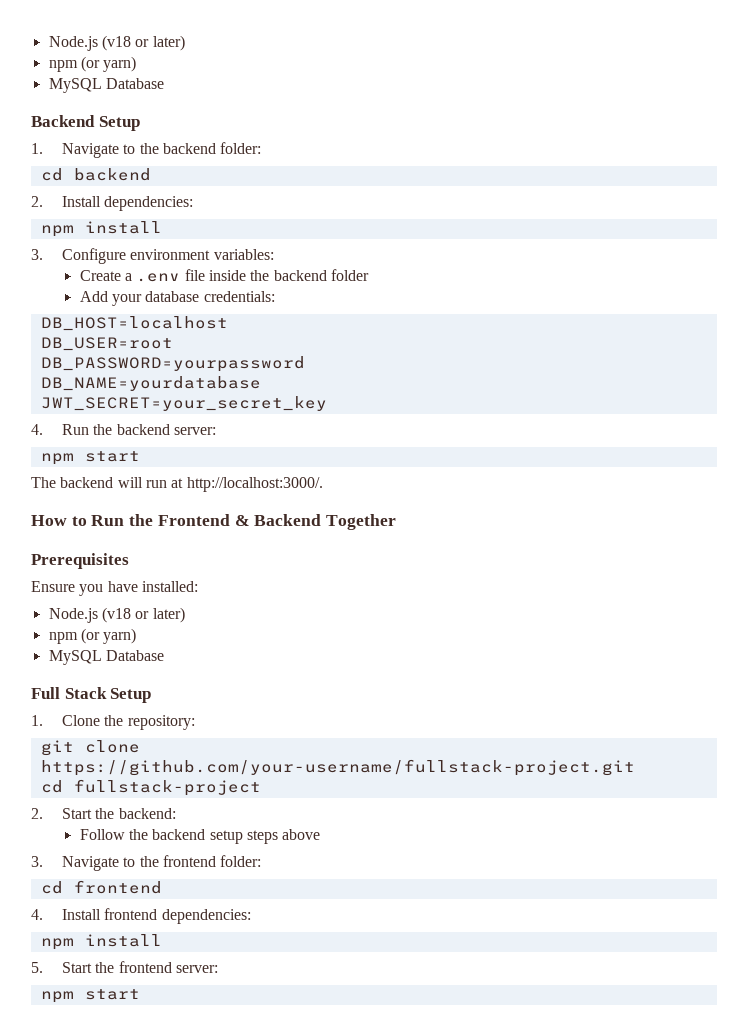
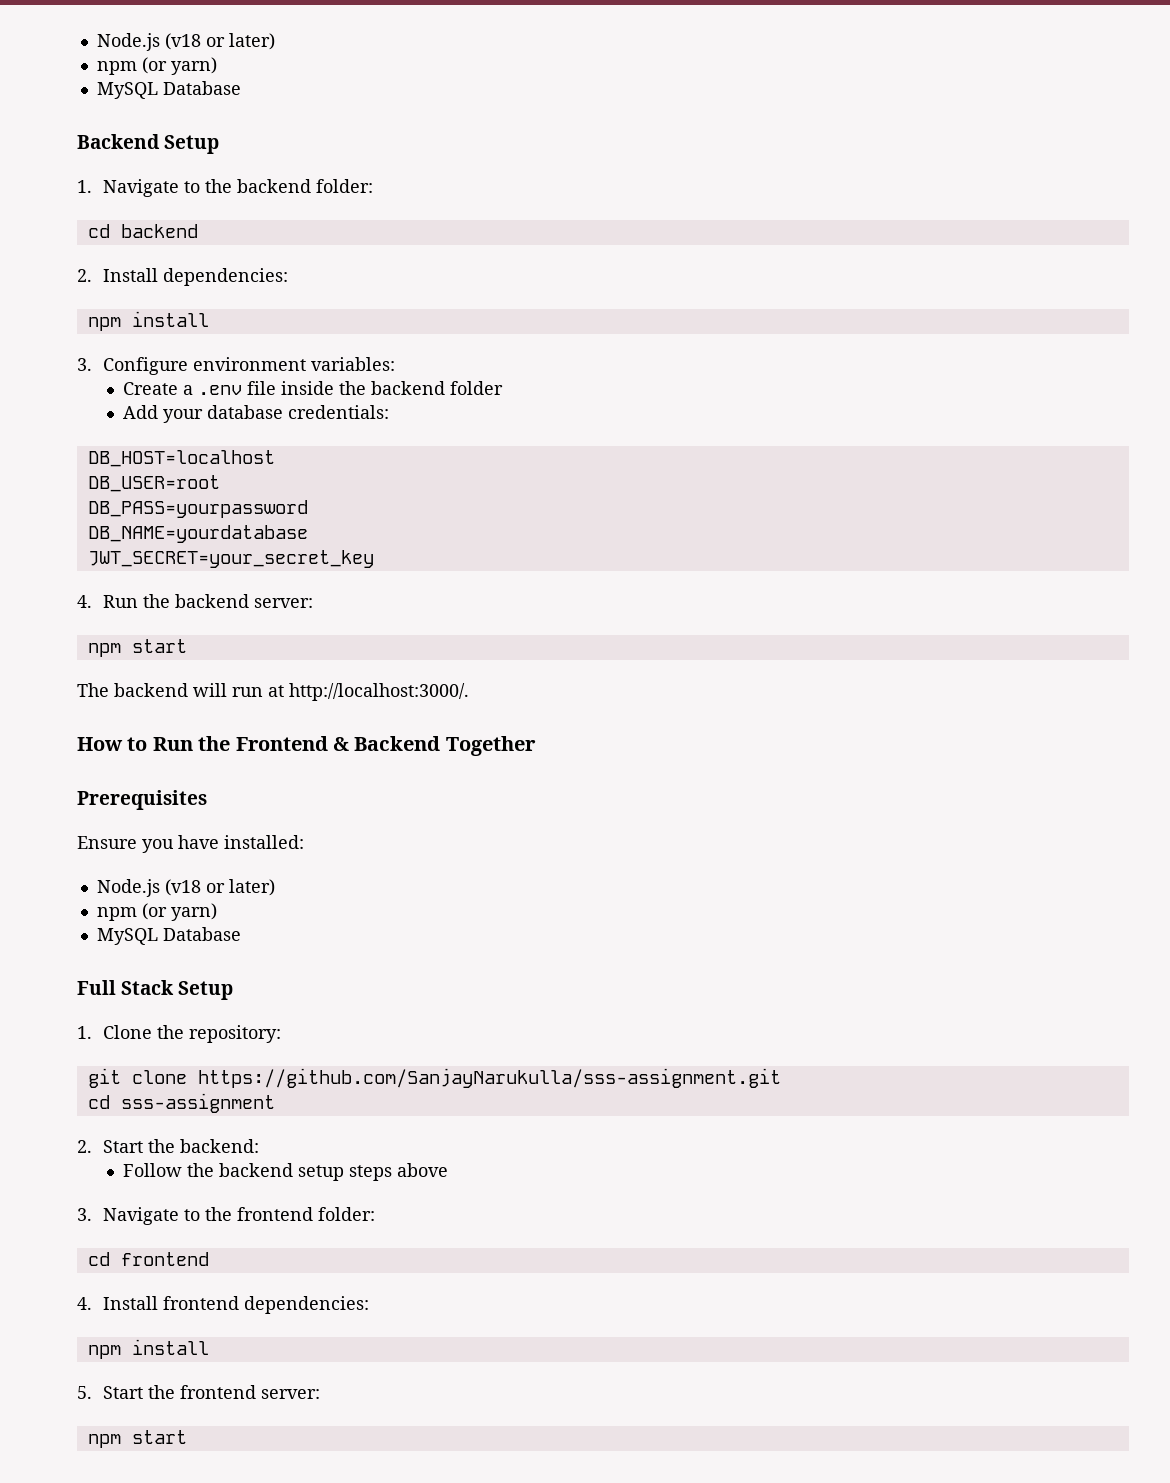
[40,356,305,372] DB_PASSWORD=yourpassword -> [87,500,308,518] DB_PASS=yourpassword
[40,759,635,776] [40,779,261,796] https://github.com/your-username/fullstack-project.git // cd fullstack-project -> [197,1068,781,1088] [87,1093,275,1113] https://github.com/SanjayNarukulla/sss-assignment.git // cd sss-assignment

